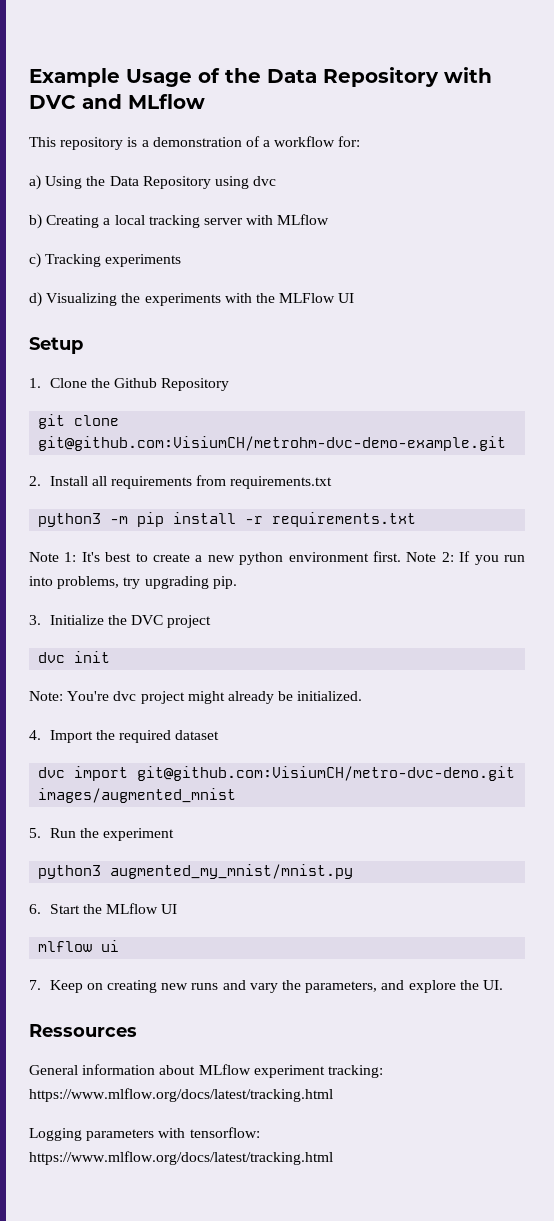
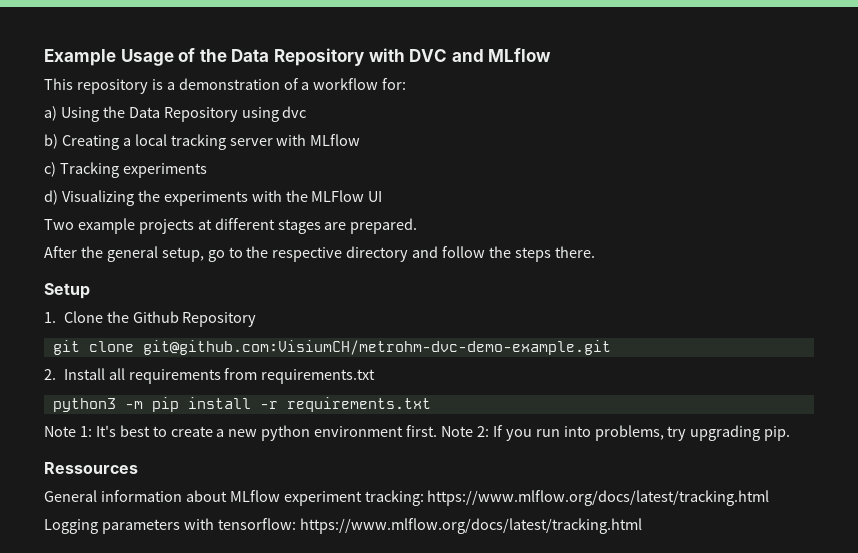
(355, 298) none -> [44,218,418,234] [44,246,595,262] // Two example projects at different stages are prepared. // After the general setup, go to the respective directory and follow the steps there.
[29,615,212,628] [38,651,111,663] [29,691,363,704] [29,730,220,743] [38,766,516,781] [38,788,237,803] [29,828,175,841] [38,864,354,879] [29,903,178,914] [38,940,120,952] [29,980,503,993] // 3. Initialize the DVC project // dvc init // Note: You're dvc project might already be initialized. // 4. Import the required dataset // dvc import git@github.com:VisiumCH/metro-dvc-demo.git images/augmented_mnist // 5. Run the experiment // python3 augmented_my_mnist/mnist.py // 6. Start the MLflow UI // mlflow ui // 7. Keep on creating new runs and vary the parameters, and explore the UI. -> (791, 433) none

